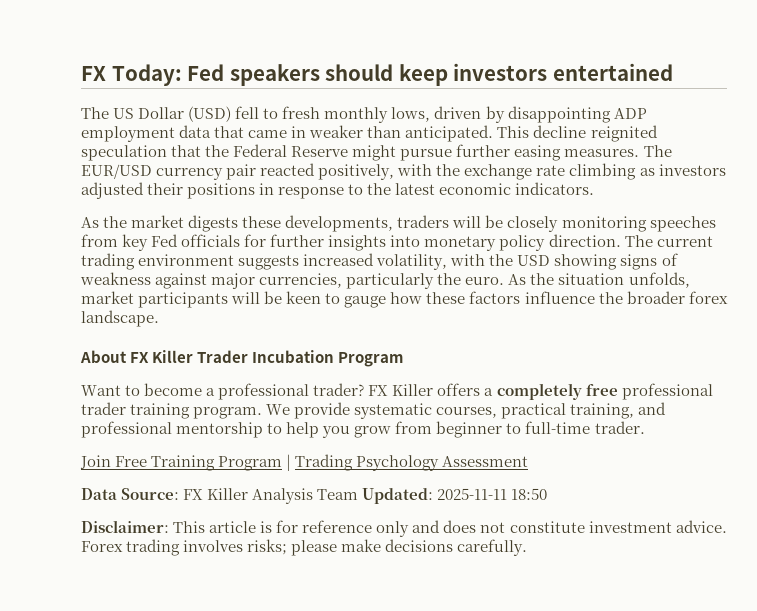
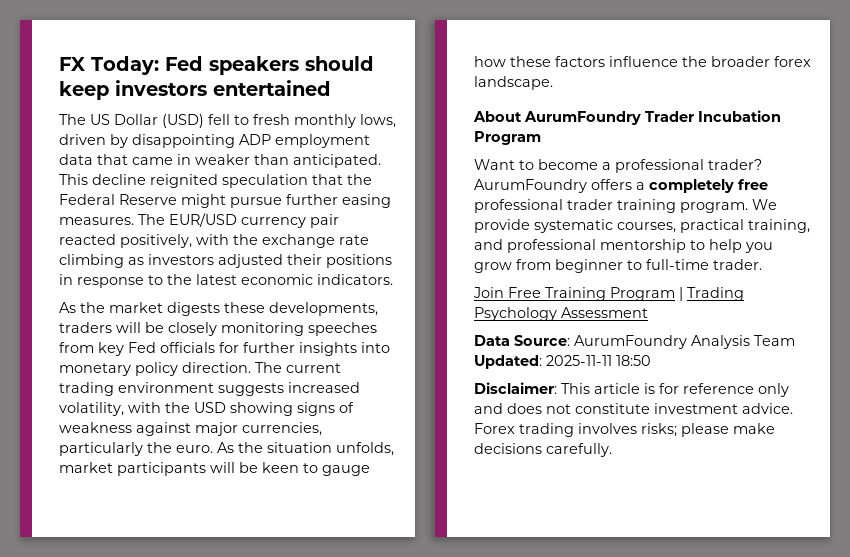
[130,350,194,363] FX Killer -> [524,111,641,125] AurumFoundry
[368,384,434,396] FX Killer -> [474,179,587,193] AurumFoundry
[183,488,249,500] FX Killer -> [574,335,687,349] AurumFoundry

